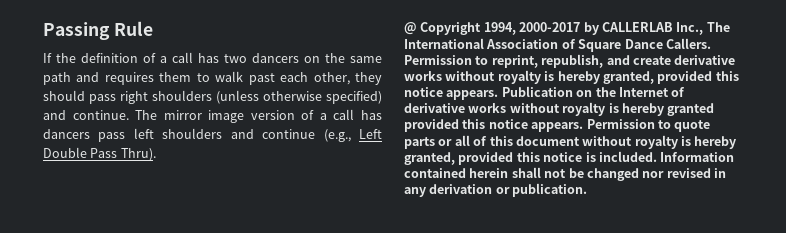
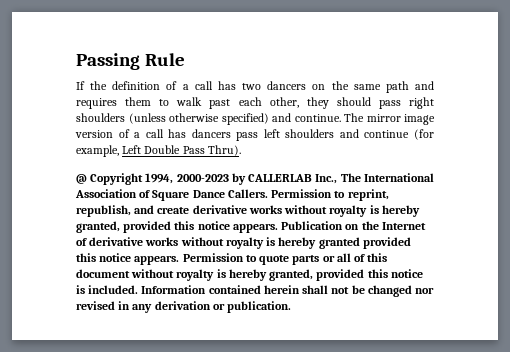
[323,129,351,142] (e.g., -> [414,129,434,140] [76,145,119,157] (for example,
[519,22,581,32] 2000-2017 -> [176,174,229,182] 2000-2023

